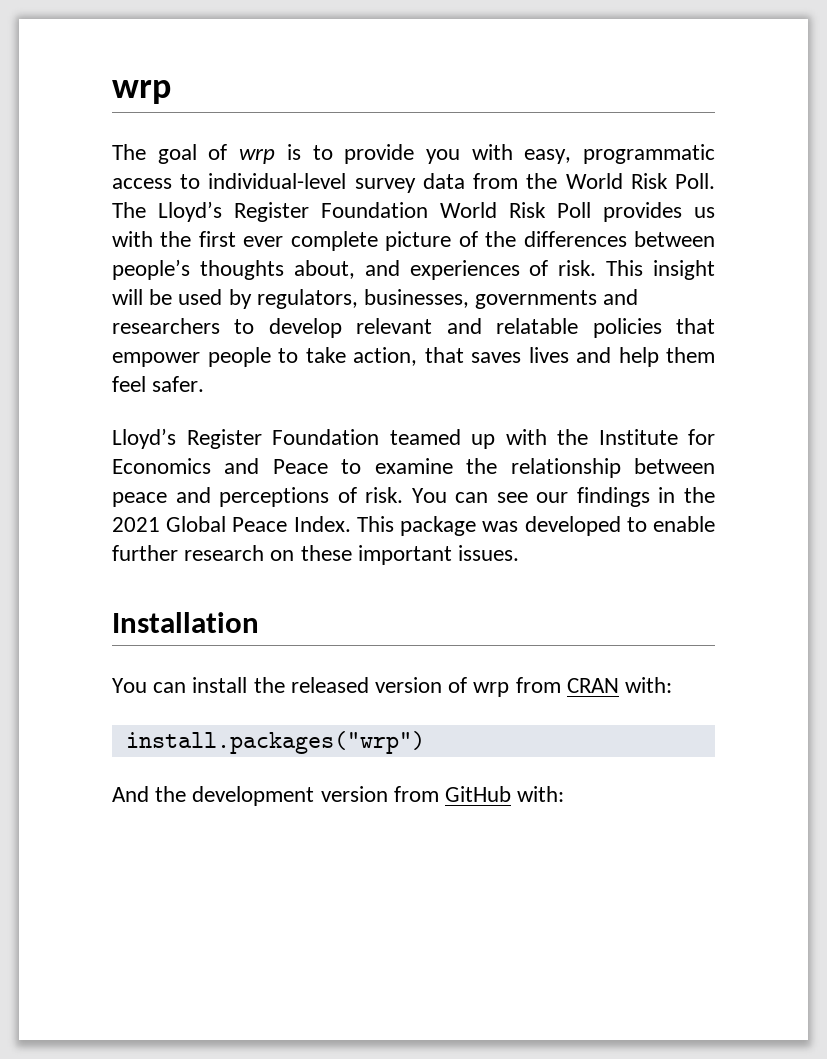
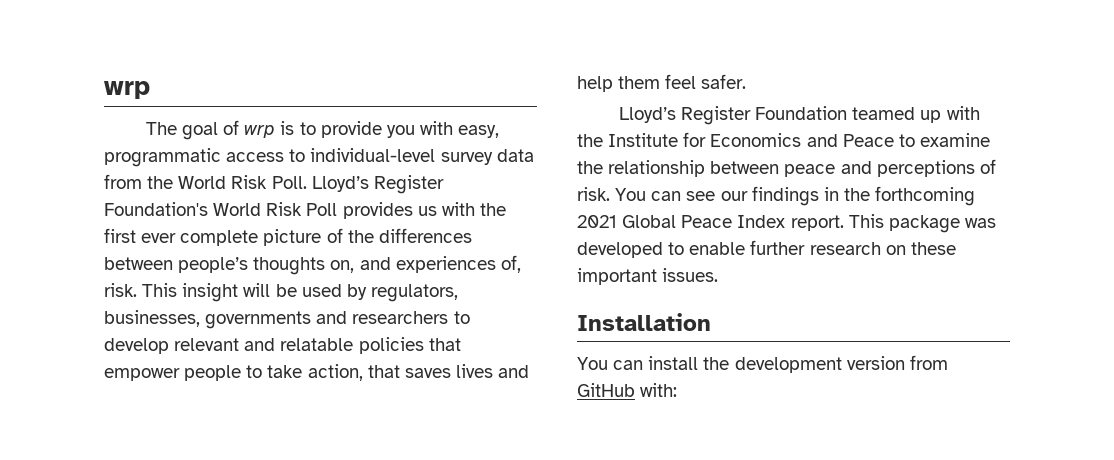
[112,201,428,222] The Lloyd’s Register Foundation -> [311,175,444,194] [104,202,208,216] Lloyd’s Register Foundation's
[293,260,355,279] about, -> [330,260,355,273] on,
[529,260,549,276] of -> [500,255,521,273] of,
(715, 495) none -> [875,186,976,206] forthcoming
[293,516,351,532] Index. -> [737,215,844,231] Index report.
[290,677,673,697] [125,731,425,754] [112,786,187,802] released version of wrp from CRAN with: // install.packages("wrp") // And the -> (730, 363) none

